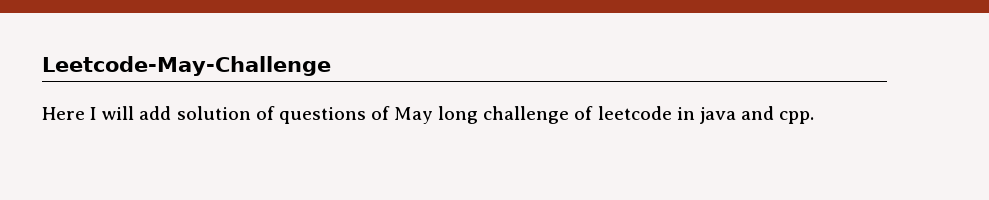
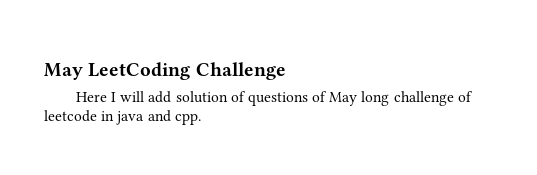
[42,56,331,76] Leetcode-May-Challenge -> [44,62,286,80] May LeetCoding Challenge

